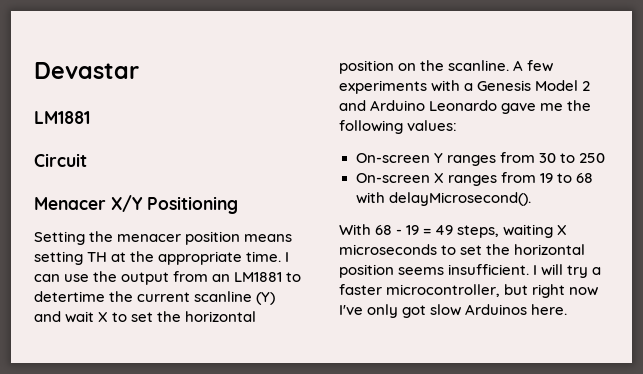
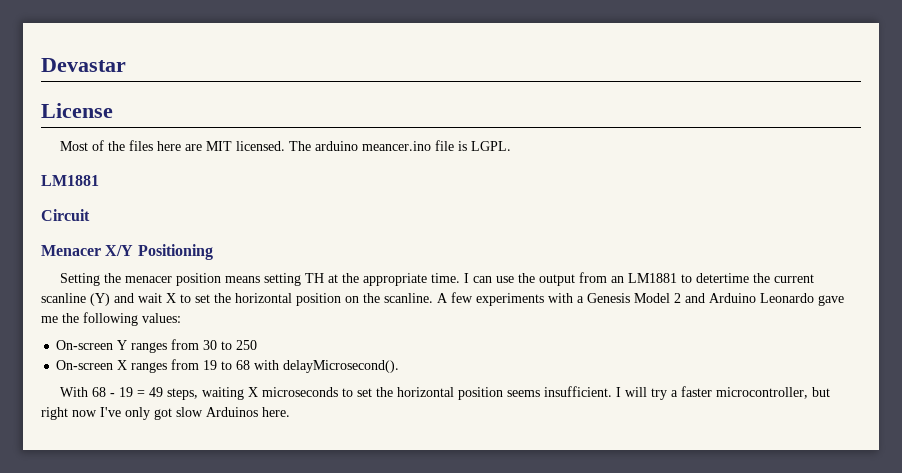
(139, 70) none -> [41,103,113,118] [60,140,512,151] // License // Most of the files here are MIT licensed. The arduino meancer.ino file is LGPL.

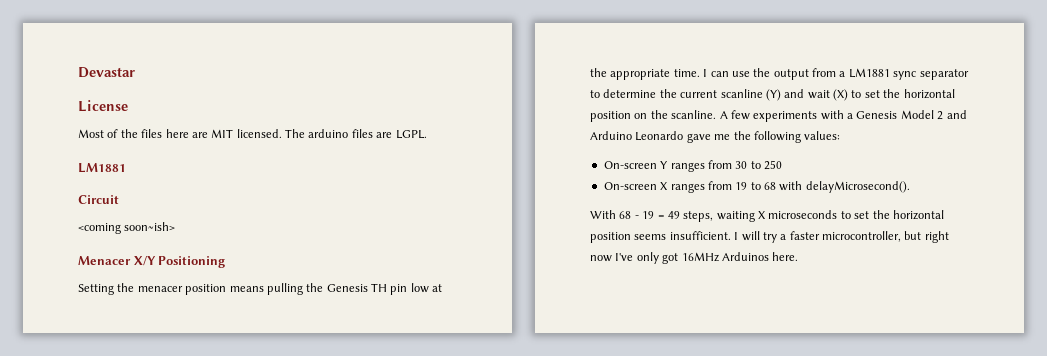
[362,140,468,151] meancer.ino file is -> [351,129,393,138] files are
(90, 215) none -> [78,222,176,234] // <coming soon~ish>
[264,273,325,286] setting TH -> [266,283,429,295] pulling the Genesis TH pin low
[611,273,750,283] an LM1881 to detertime -> [839,68,969,80] [590,89,657,98] a LM1881 sync separator to determine
[166,293,176,303] X -> [833,89,848,101] (X)
[176,407,203,417] slow -> [681,252,719,262] 16MHz

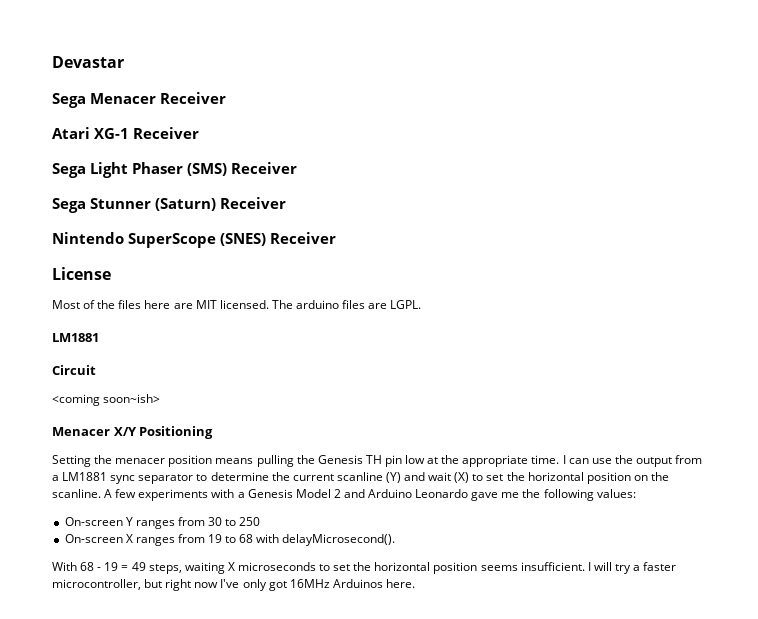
(135, 72) none -> [52,92,226,108] [52,127,199,139] [52,162,297,178] [52,197,286,213] [52,232,336,248] // Sega Menacer Receiver // Atari XG-1 Receiver // Sega Light Phaser (SMS) Receiver // Sega Stunner (Saturn) Receiver // Nintendo SuperScope (SNES) Receiver

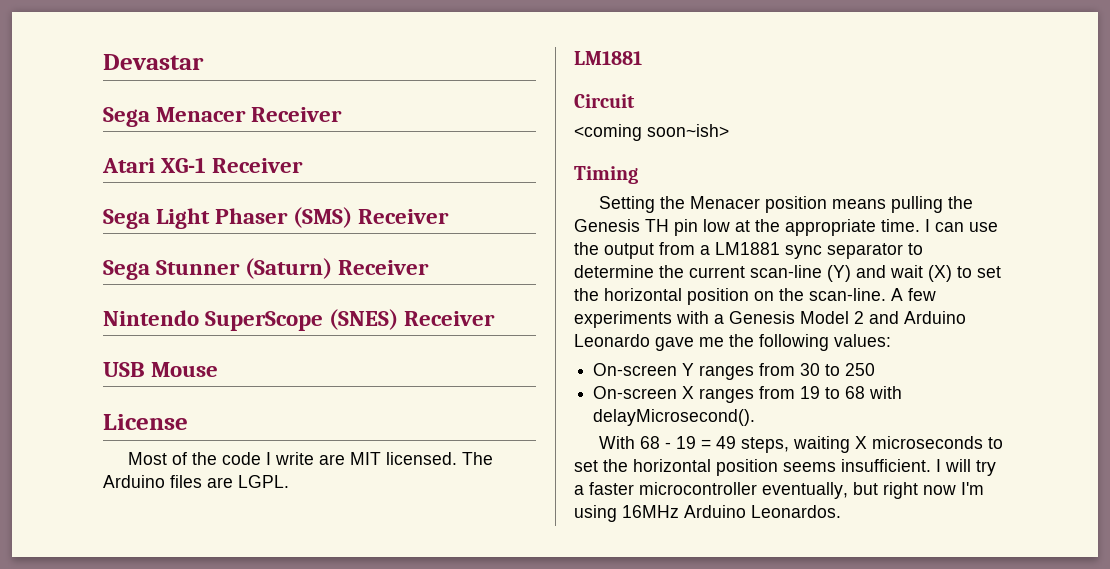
(336, 238) none -> [103,362,219,377] // USB Mouse
[118,300,171,309] files here -> [221,452,314,465] code I write
[295,300,339,309] arduino -> [103,475,165,488] Arduino
[52,426,214,439] Menacer X/Y Positioning -> [574,166,638,184] Timing
[115,458,166,464] menacer -> [689,196,760,209] Menacer
[336,472,383,481] scanline -> [750,265,822,278] scan-line
[52,489,101,498] scanline. -> [809,288,886,301] scan-line.
[52,579,141,590] microcontroller, -> [639,482,848,499] microcontroller eventually,
[220,579,415,591] I've only got 16MHz Arduinos here. -> [961,482,984,495] [574,505,841,522] I'm using 16MHz Arduino Leonardos.

